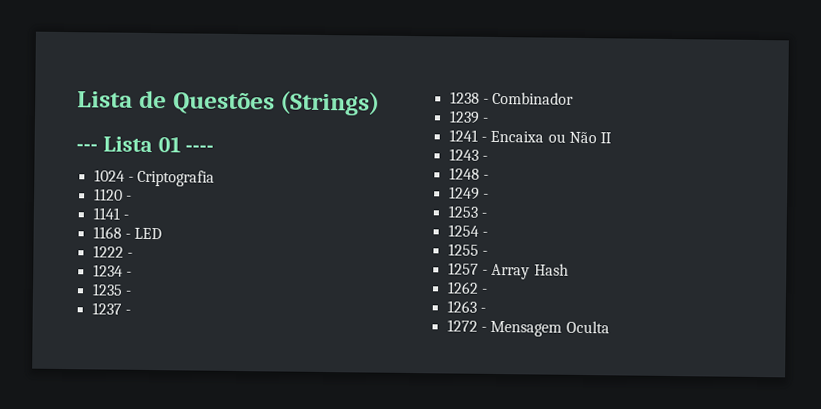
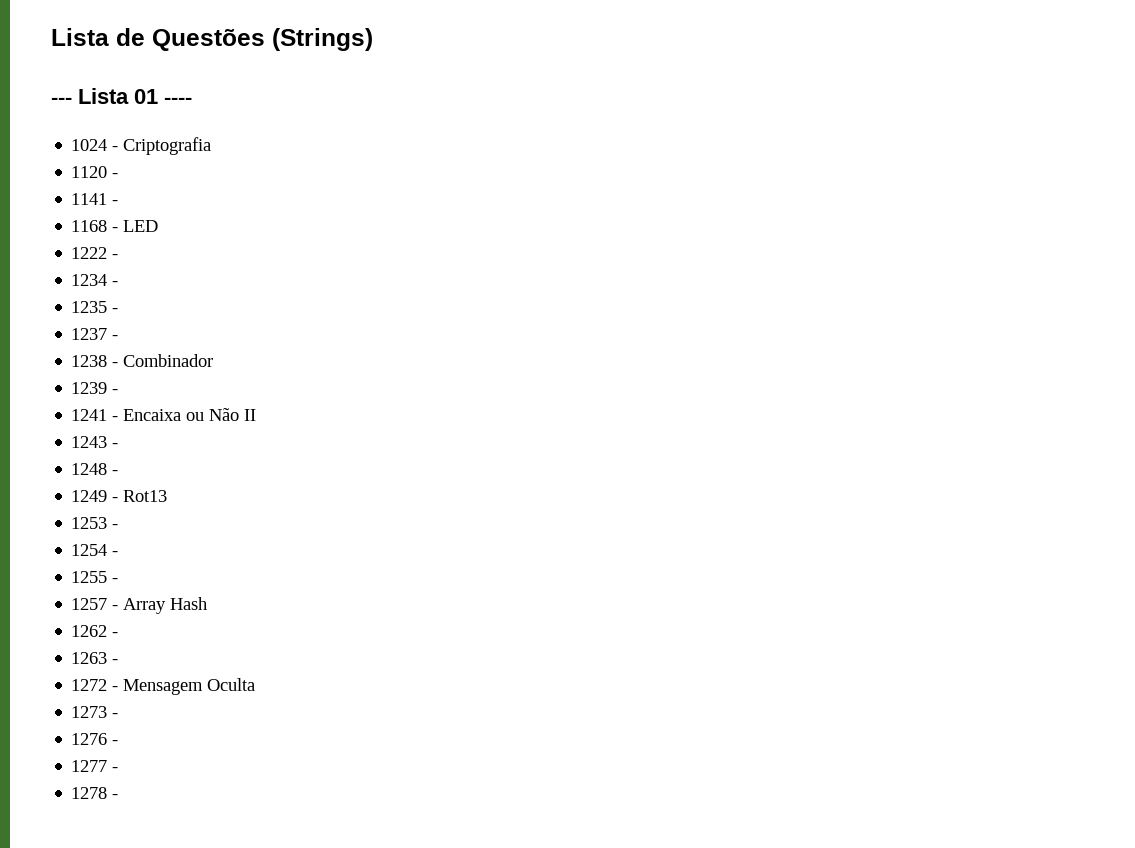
(489, 196) none -> [123,490,168,502] Rot13
(610, 327) none -> [71,706,119,718] [71,733,119,745] [71,760,119,772] [71,787,119,799] // 1273 - // 1276 - // 1277 - // 1278 -

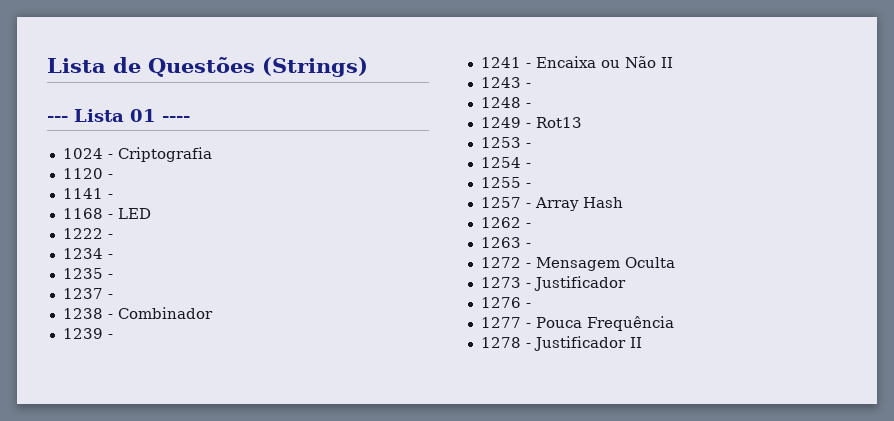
(119, 715) none -> [533,276,626,291] Justificador
(119, 769) none -> [535,316,674,331] Pouca Frequência
(119, 796) none -> [533,336,642,351] Justificador II

